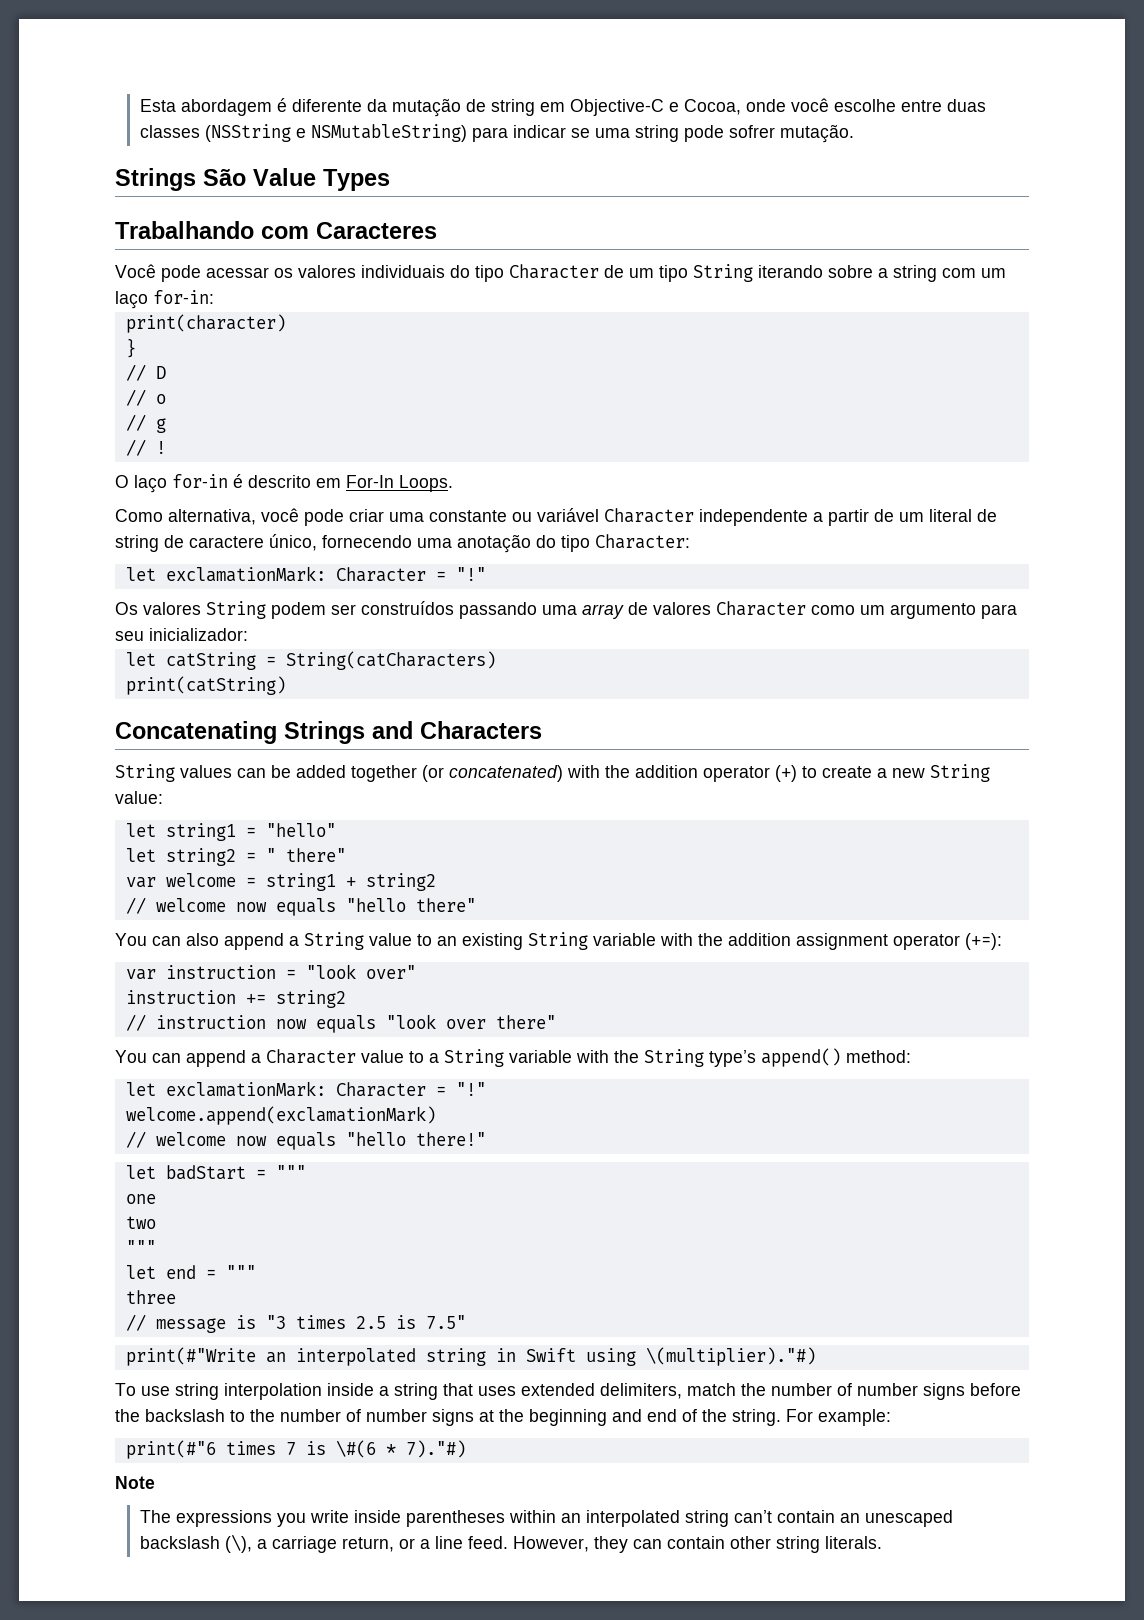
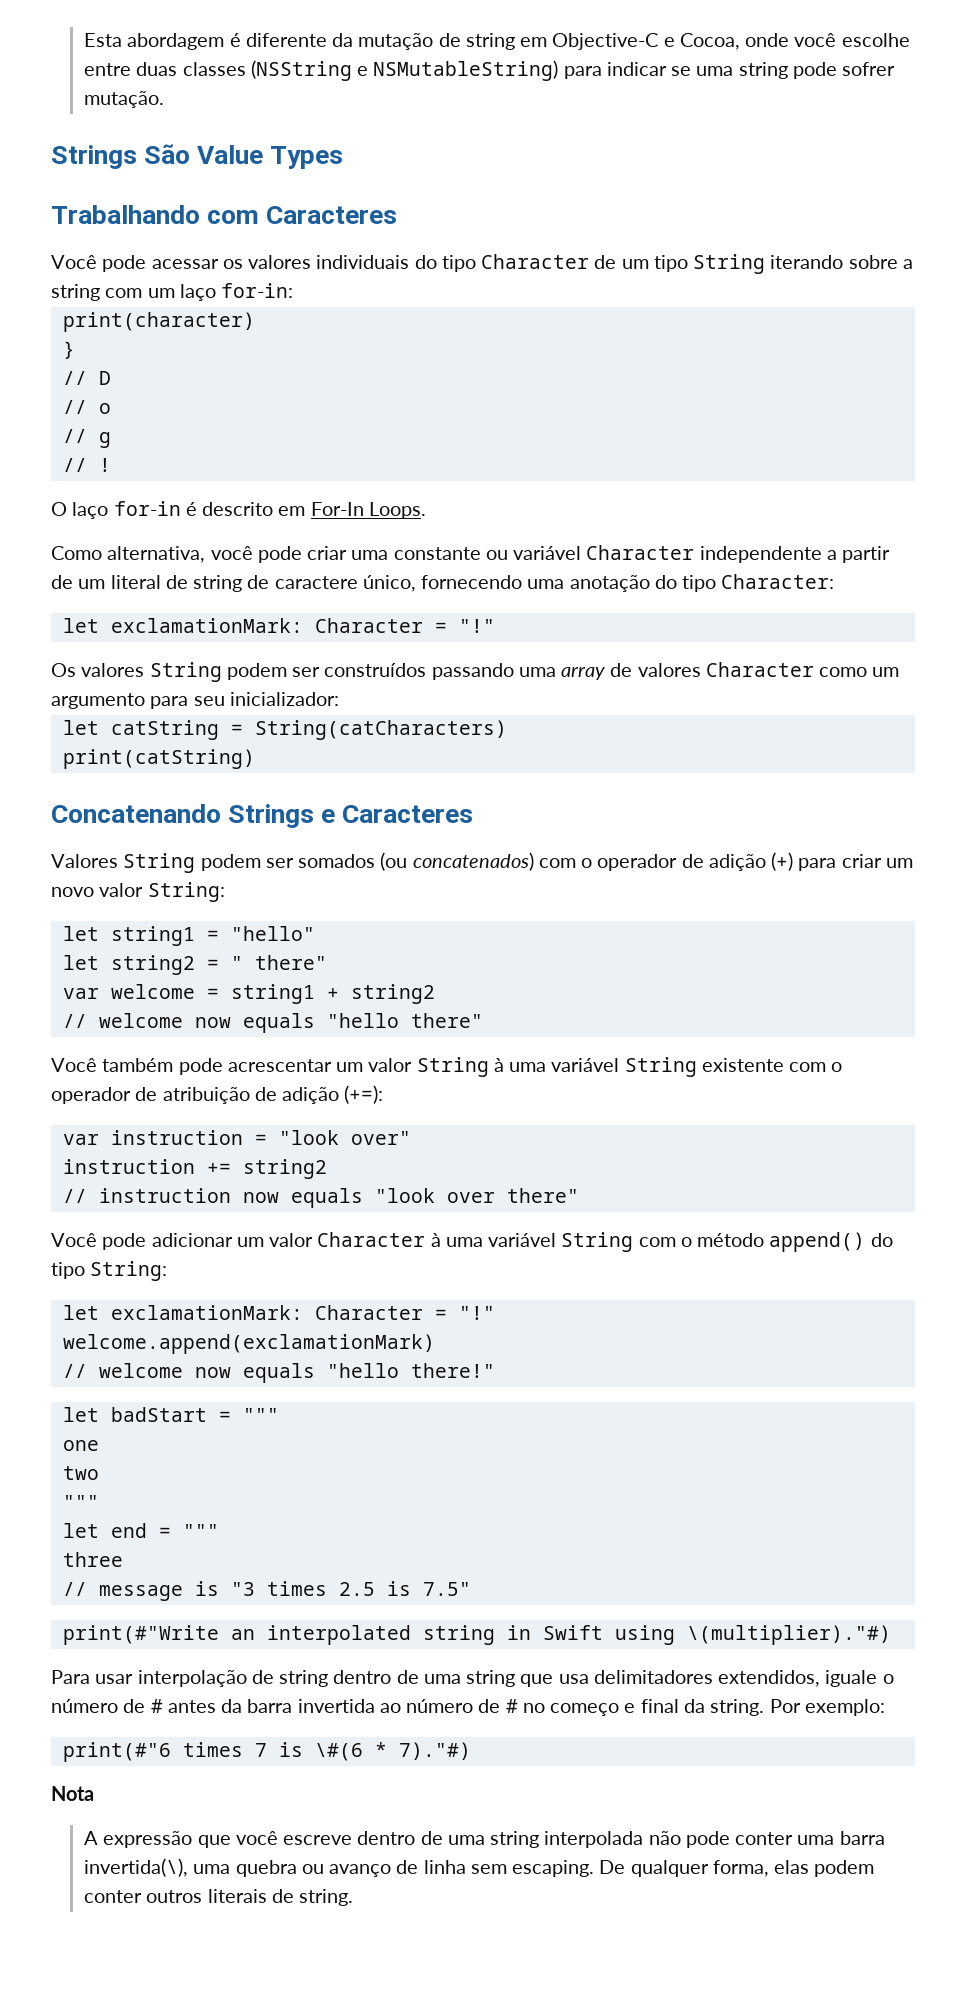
[115,721,542,744] [115,764,990,782] [115,791,163,804] Concatenating Strings and Characters // String values can be added together (or concatenated) with the addition operator (+) to create a new String value: -> [51,804,474,828] [51,852,913,873] [51,882,225,902] Concatenando Strings e Caracteres // Valores String podem ser somados (ou concatenados) com o operador de adição (+) para criar um novo valor String:
[115,932,960,950] You can also append a String value to an existing String variable with the addition assignment operator -> [51,1057,843,1077] [51,1087,340,1104] Você também pode acrescentar um valor String à uma variável String existente com o operador de atribuição de adição
[115,1048,911,1067] You can append a Character value to a String variable with the String type’s append() method: -> [51,1232,893,1252] [51,1261,168,1281] Você pode adicionar um valor Character à uma variável String com o método append() do tipo String:
[115,1383,1021,1400] [115,1409,891,1426] To use string interpolation inside a string that uses extended delimiters, match the number of number signs before the backslash to the number of number signs at the beginning and end of the string. For example: -> [51,1670,894,1687] [51,1699,885,1716] Para usar interpolação de string dentro de uma string que usa delimitadores extendidos, iguale o número de # antes da barra invertida ao número de # no começo e final da string. Por exemplo:
[115,1476,155,1489] [139,1510,953,1527] [139,1534,882,1553] Note // The expressions you write inside parentheses within an interpolated string can’t contain an unescaped backslash (\), a carriage return, or a line feed. However, they can contain other string literals. -> [51,1786,94,1801] [83,1831,885,1848] [83,1858,875,1877] [83,1889,354,1906] Nota // A expressão que você escreve dentro de uma string interpolada não pode conter uma barra invertida(\), uma quebra ou avanço de linha sem escaping. De qualquer forma, elas podem conter outros literais de string.

